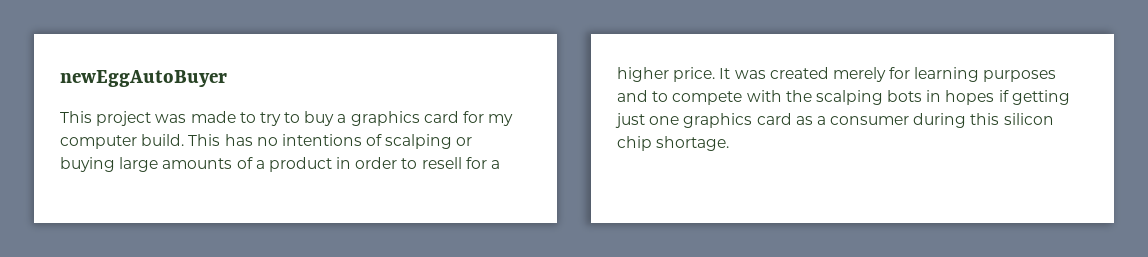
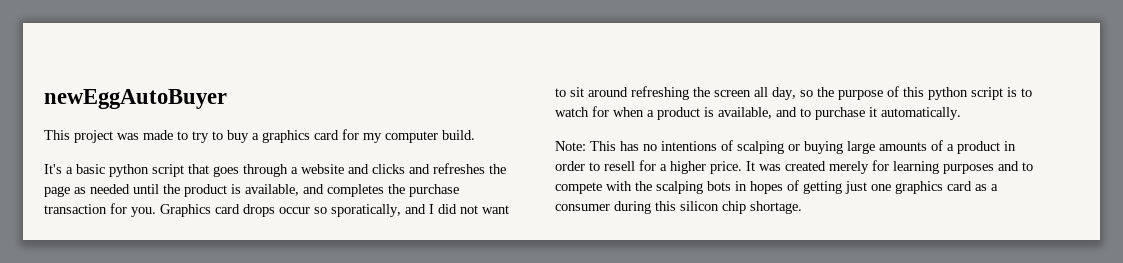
(185, 140) none -> [44,163,506,177] [44,184,459,197] [44,203,509,217] [555,86,1032,100] [555,106,961,120] [555,141,586,151] // It's a basic python script that goes through a website and clicks and refreshes the page as needed until the product is available, and completes the purchase transaction for you. Graphics card drops occur so sporatically, and I did not want to sit around refreshing the screen all day, so the purpose of this python script is to watch for when a product is available, and to purchase it automatically. // Note:
[998,90,1009,102] if -> [787,180,799,191] of

